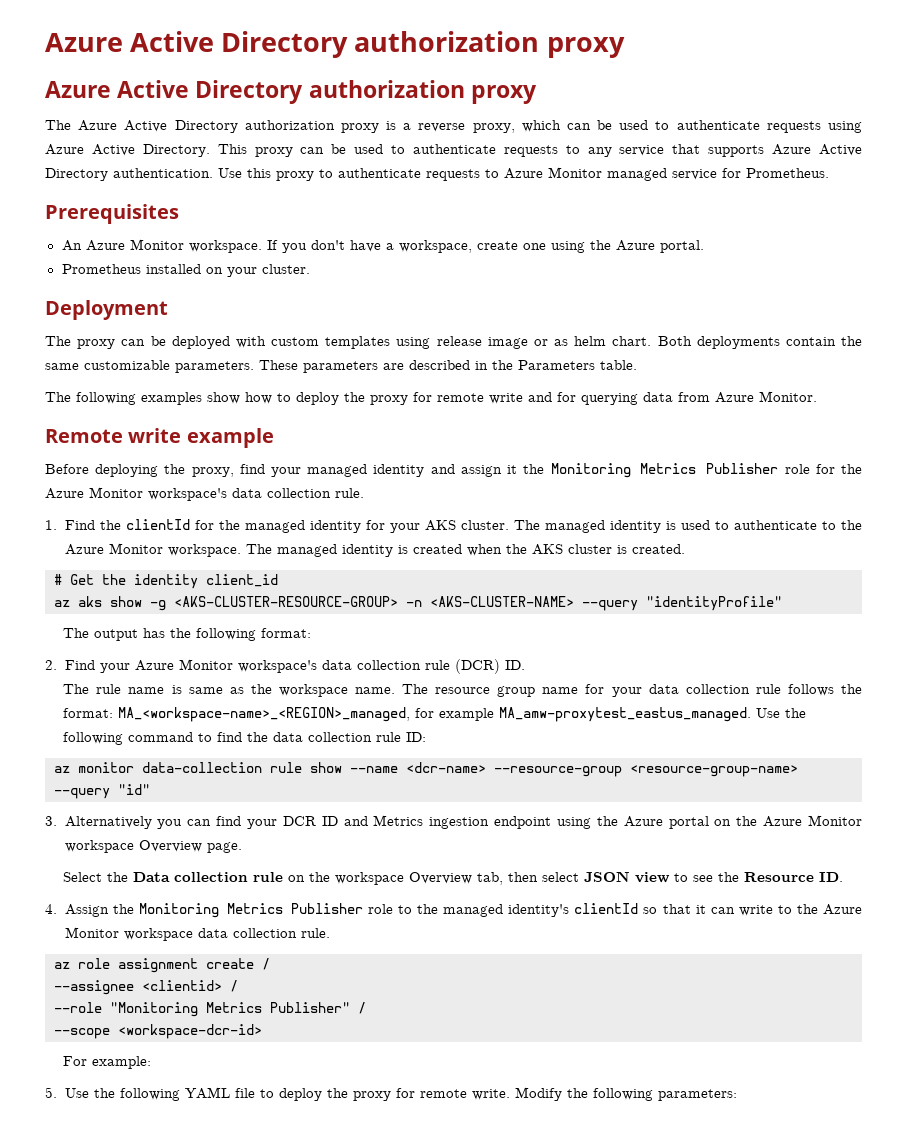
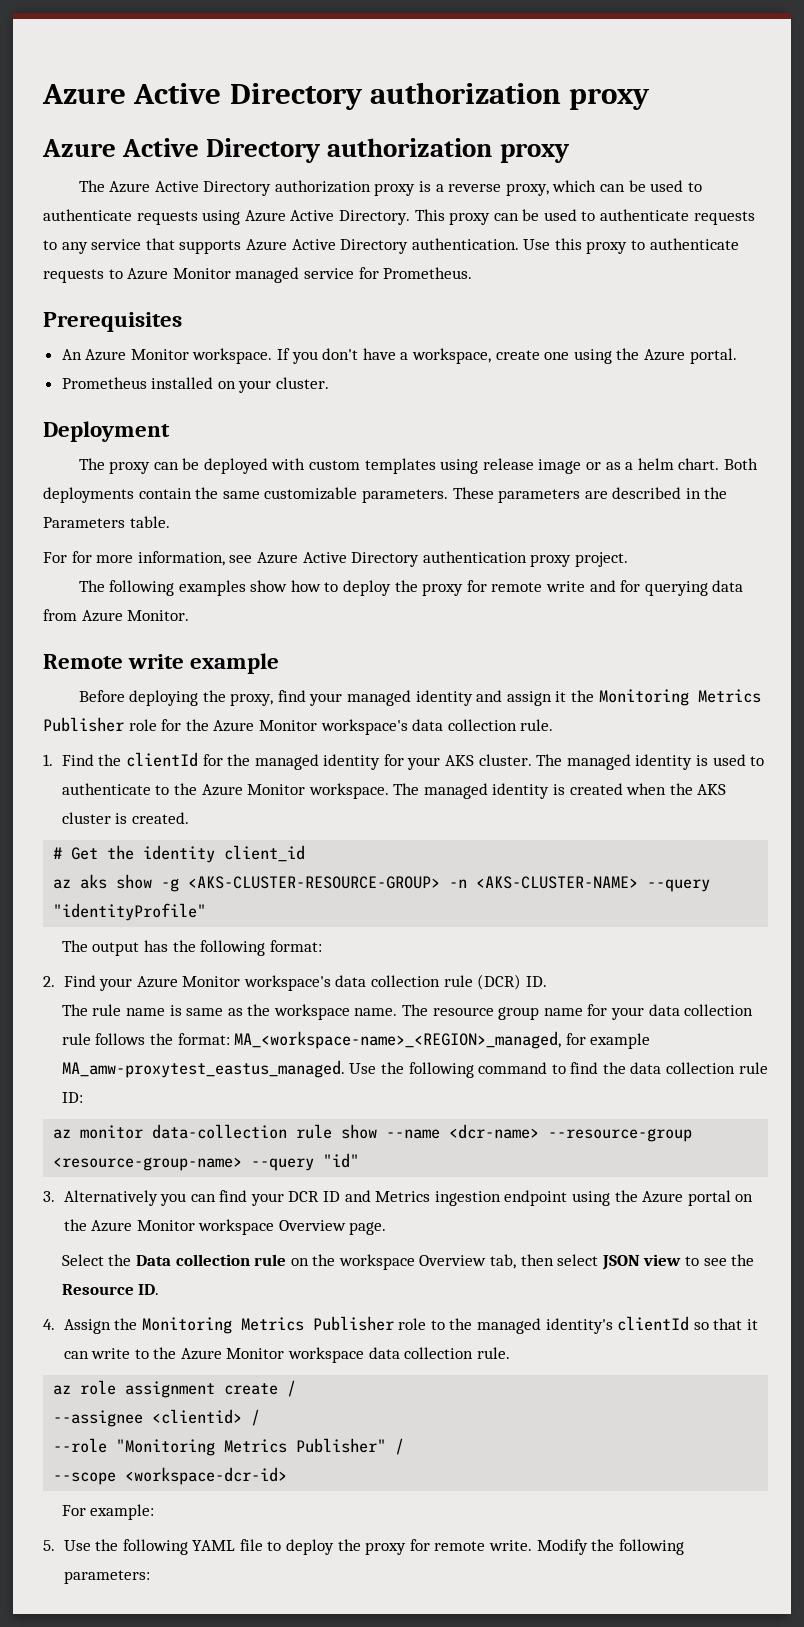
(569, 342) none -> [625,462,634,470] a
(637, 365) none -> [43,551,628,567] // For for more information, see Azure Active Directory authentication proxy project.

